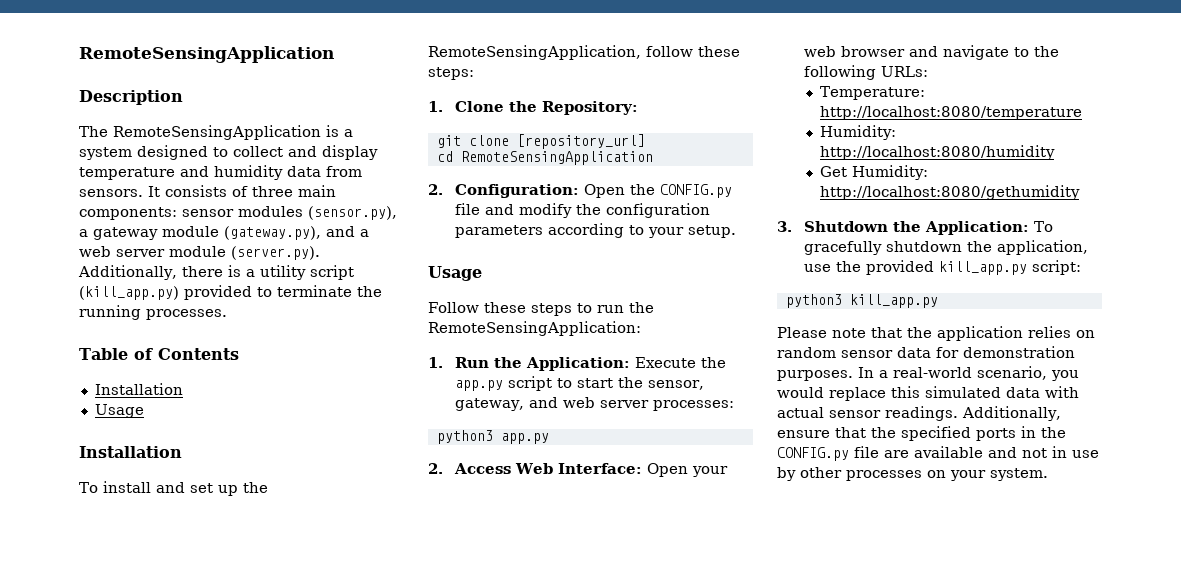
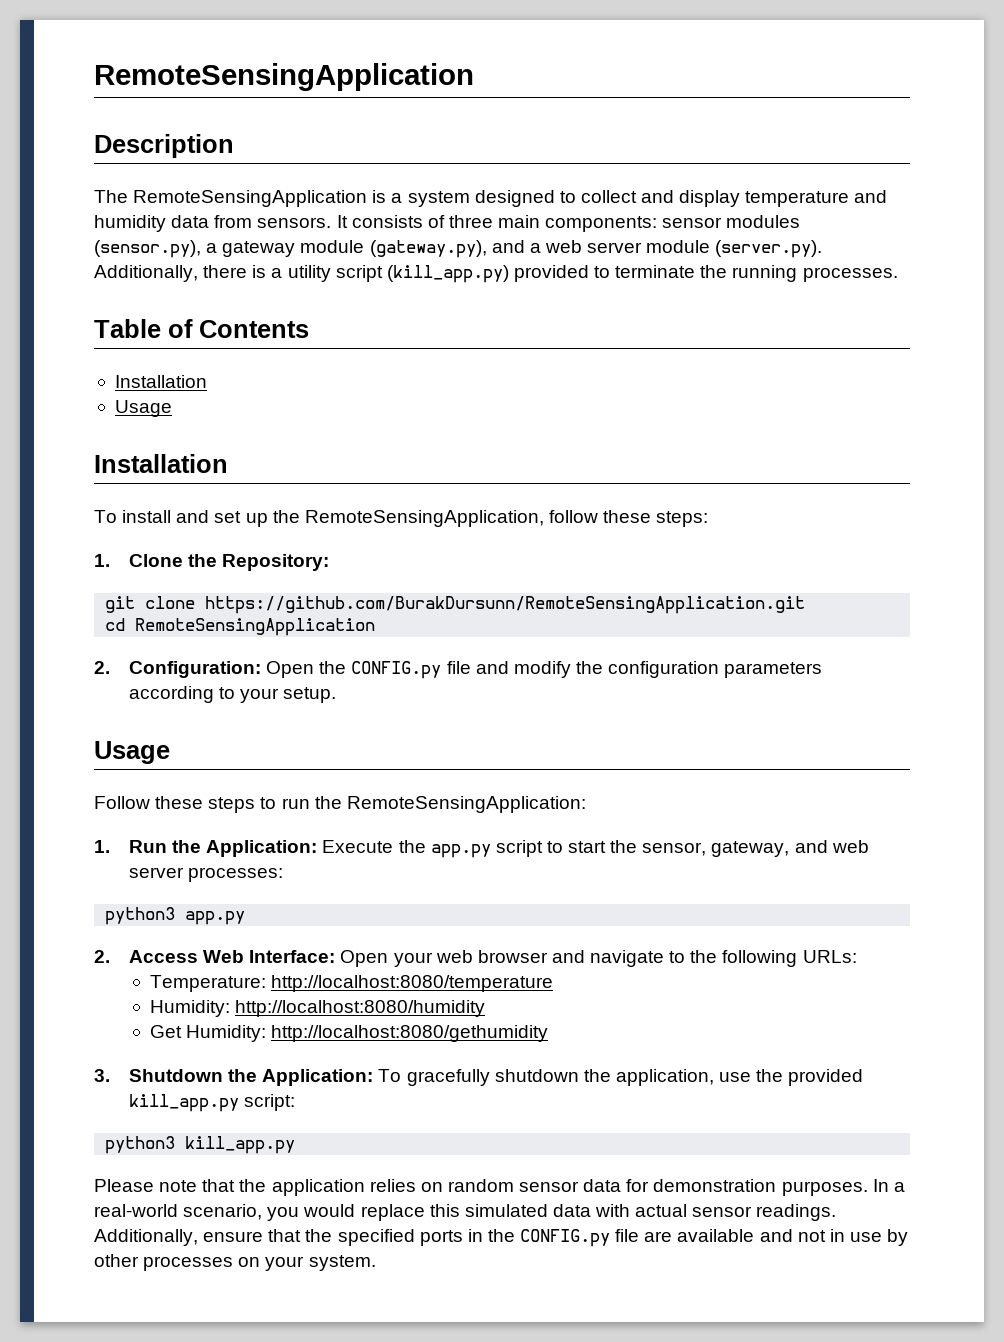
[516,134,645,149] [repository_url] -> [205,596,806,614] https://github.com/BurakDursunn/RemoteSensingApplication.git

